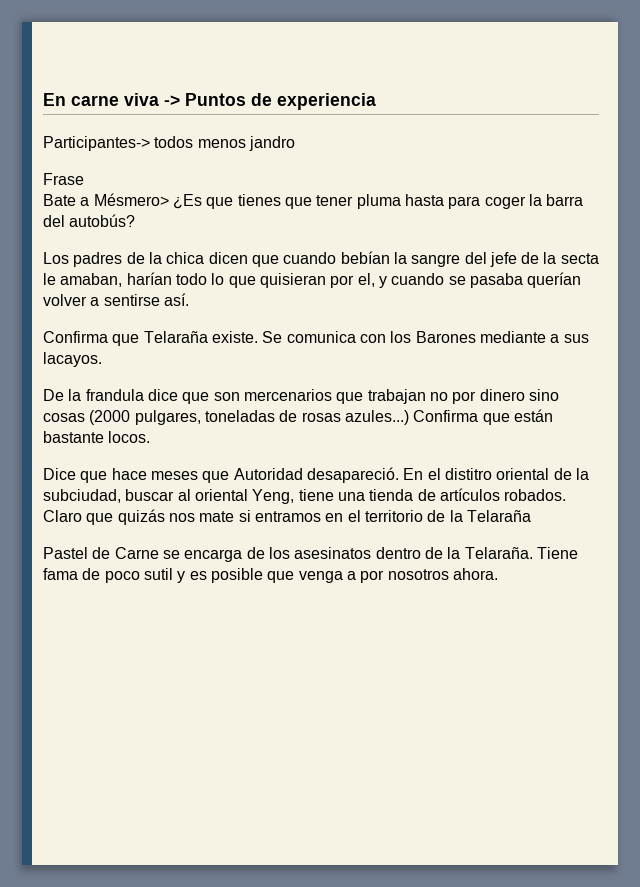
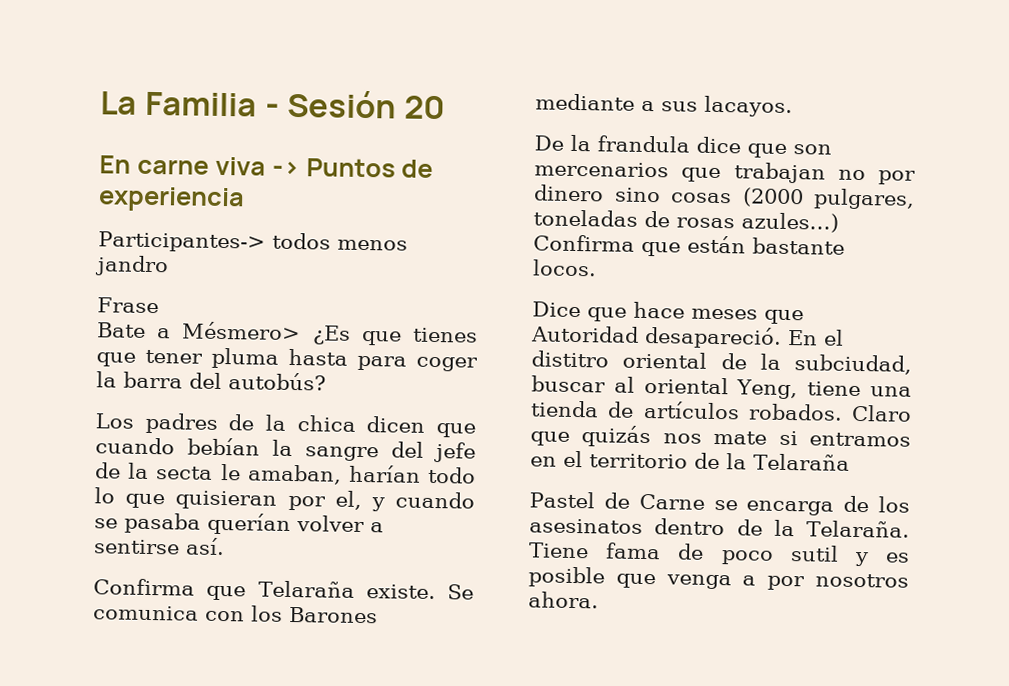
(43, 99) none -> [100,89,446,120] La Familia - Sesión 20 //

